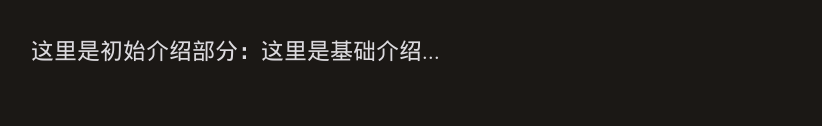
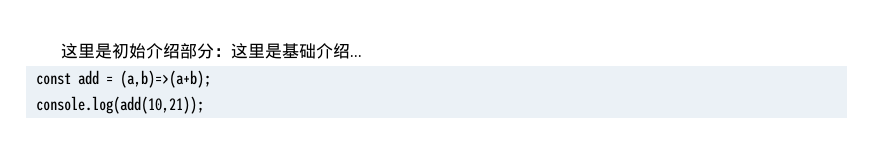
(440, 57) none -> [36,70,212,88] [36,96,205,114] // const add = (a,b)=>(a+b); // console.log(add(10,21));

